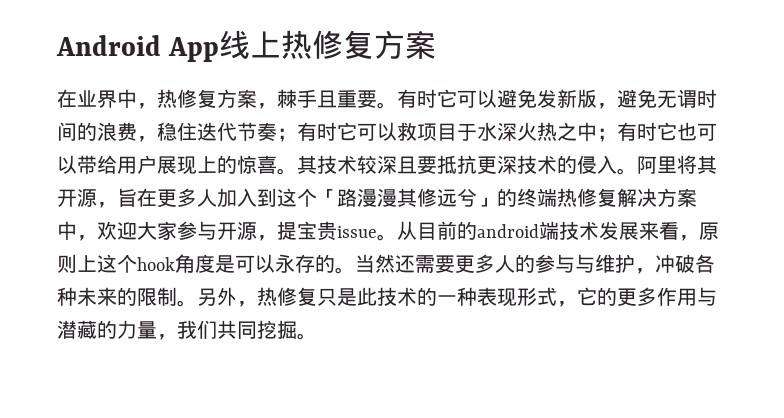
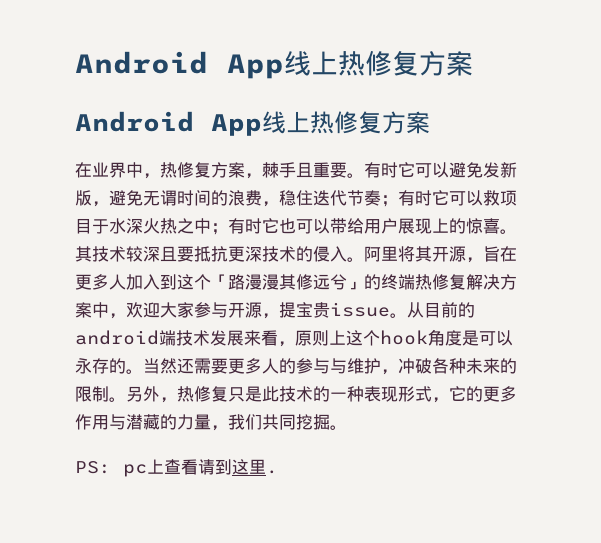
[56,30,437,62] Android App线上热修复方案 -> [75,50,473,79] [75,111,430,136] Android App线上热修复方案 // Android App线上热修复方案
(317, 336) none -> [75,459,278,477] // PS: pc上查看请到这里.

